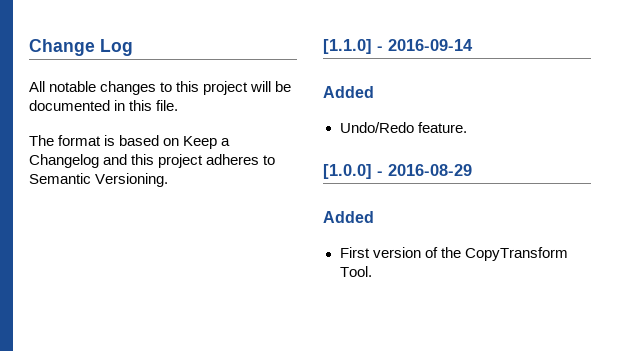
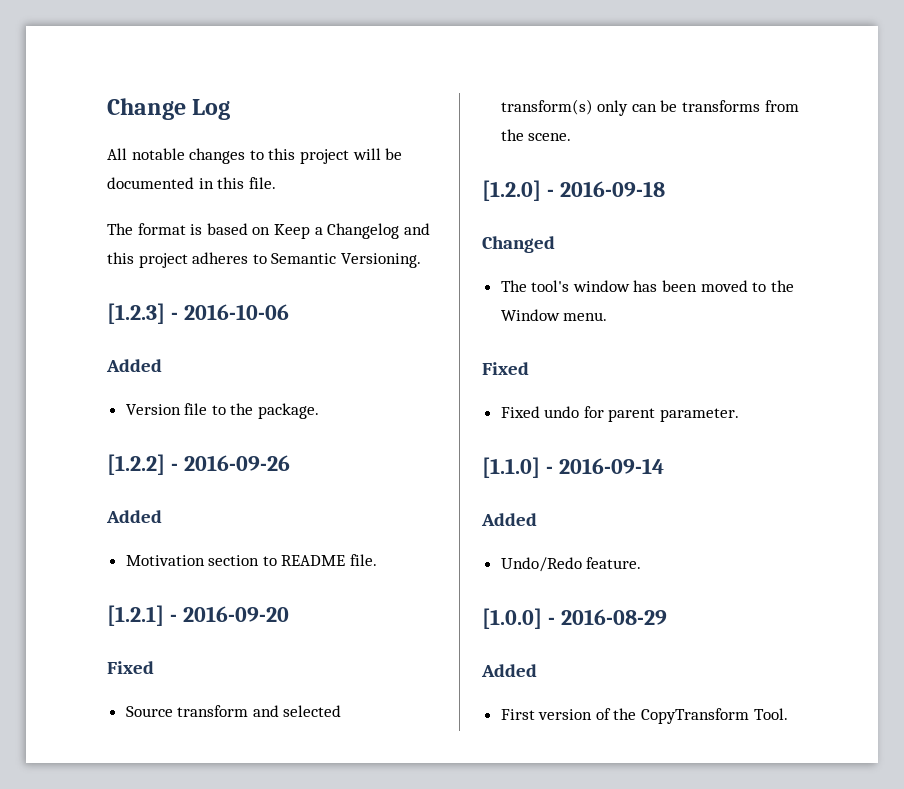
(169, 180) none -> [107,303,289,324] [106,359,162,372] [125,403,320,419] [107,454,290,475] [106,510,162,523] [125,554,378,566] [107,605,289,626] [107,661,154,674] [125,705,342,717] [500,99,799,116] [500,129,572,141] [482,180,665,201] [482,236,555,253] [500,280,794,292] [500,309,608,321] [482,362,529,375] [500,406,740,422] // [1.2.3] - 2016-10-06 // Added // Version file to the package. // [1.2.2] - 2016-09-26 // Added // Motivation section to README file. // [1.2.1] - 2016-09-20 // Fixed // Source transform and selected transform(s) only can be transforms from the scene. // [1.2.0] - 2016-09-18 // Changed // The tool's window has been moved to the Window menu. // Fixed // Fixed undo for parent parameter.

